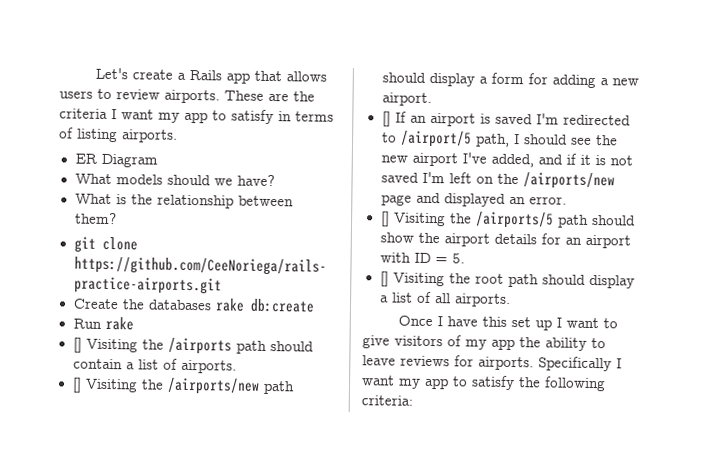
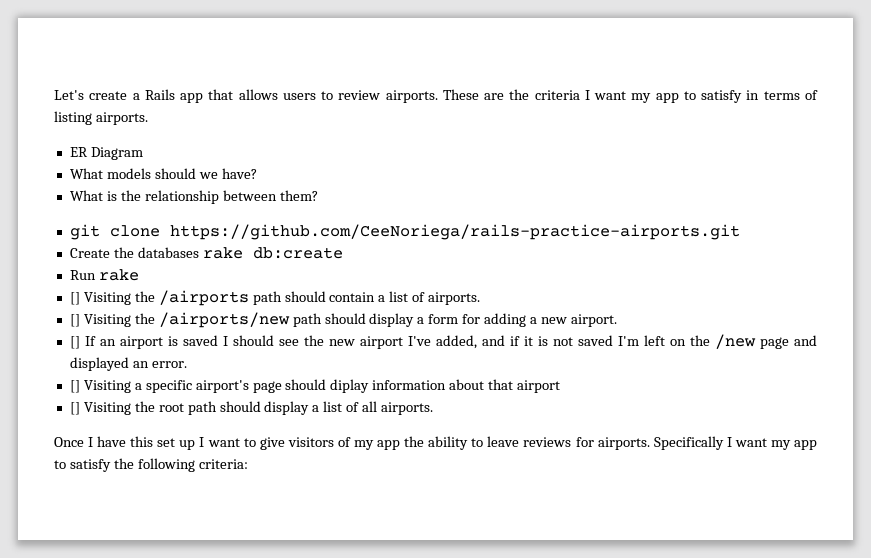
[535,113,631,126] [381,130,510,148] I'm redirected to /airport/5 path, -> (218, 340) none
[522,172,615,190] /airports/new -> [714,334,756,349] /new
[449,211,636,229] [379,232,631,249] [379,252,465,264] the /airports/5 path should show the airport details for an airport with ID = 5. -> [134,379,561,393] a specific airport's page should diplay information about that airport

